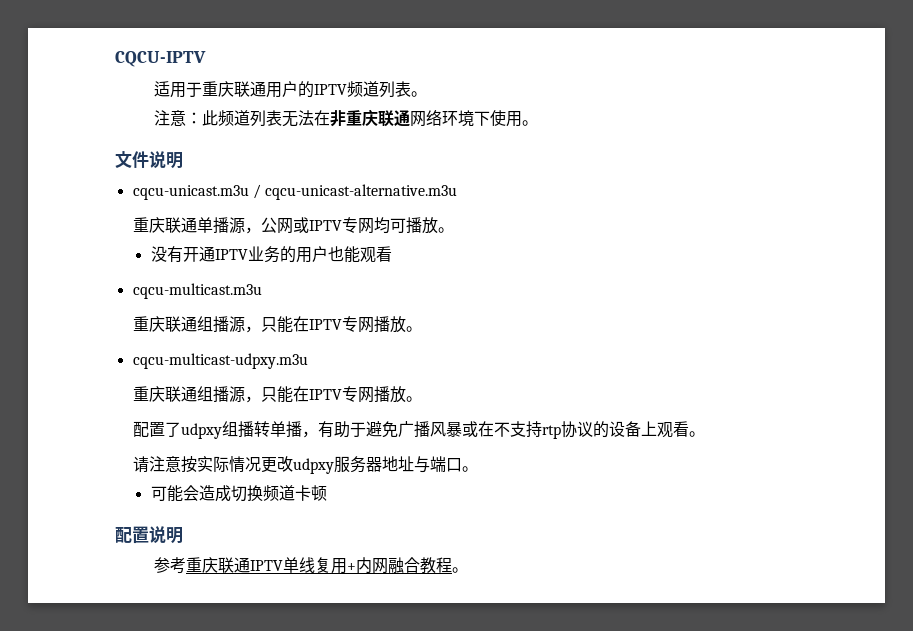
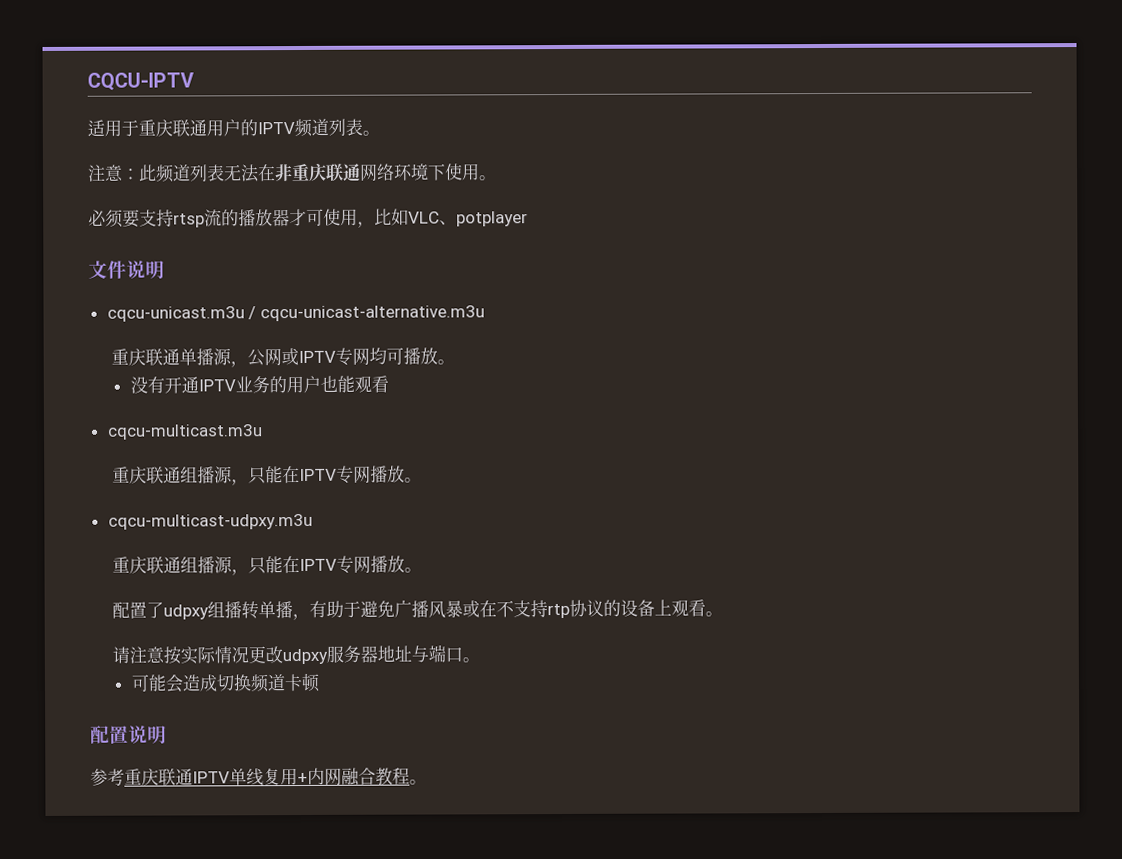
(539, 123) none -> [88,208,528,228] // 必须要支持rtsp流的播放器才可使用，比如VLC、potplayer

